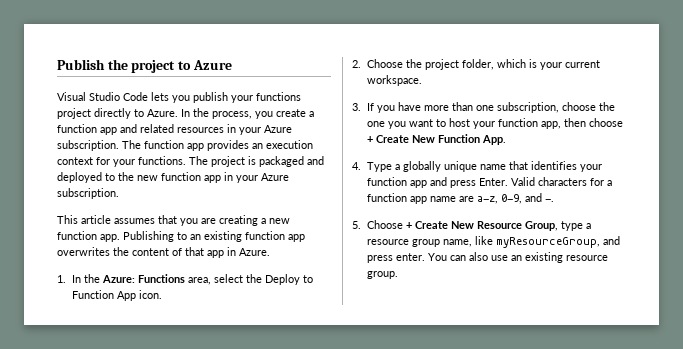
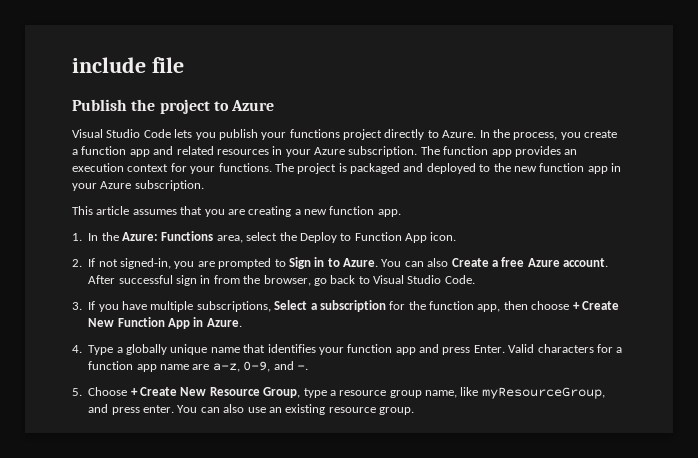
(57, 64) none -> [72,57,184,73] include file //
[123,231,305,242] [57,247,270,258] Publishing to an existing function app overwrites the content of that app in Azure. -> (401, 213) none
[366,59,600,70] [366,75,422,86] [352,102,615,113] [366,118,495,129] Choose the project folder, which is your current workspace. // 3. If you have more than one subscription, choose the one you want to host your -> [88,257,608,269] [88,275,475,286] [72,300,426,312] If not signed-in, you are prompted to Sign in to Azure. You can also Create a free Azure account. After successful sign in from the browser, go back to Visual Studio Code. // 3. If you have multiple subscriptions, Select a subscription for the
[481,135,506,145] App. -> [168,317,242,329] App in Azure.

